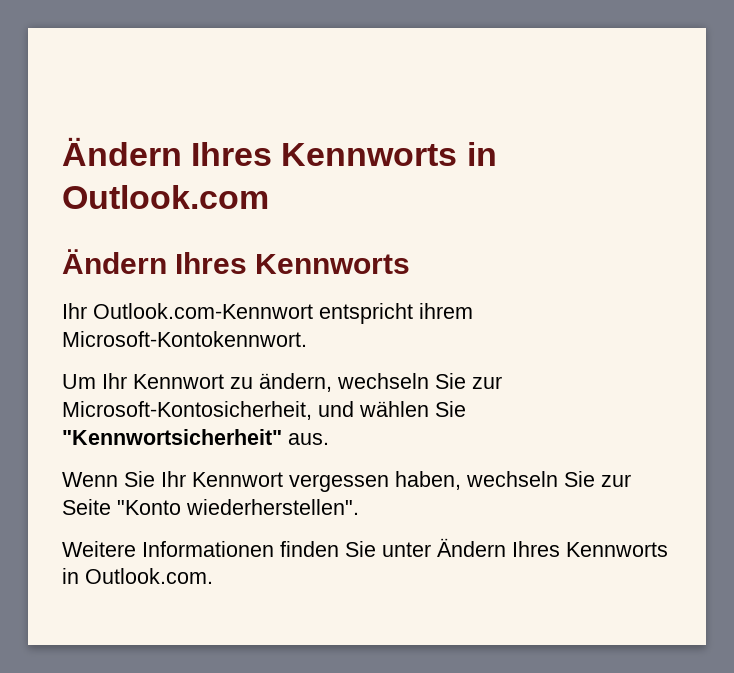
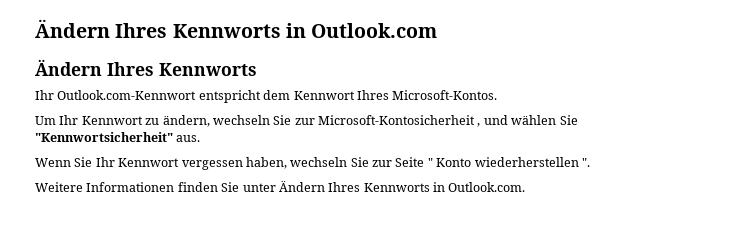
[419,303,473,319] [62,331,307,347] ihrem Microsoft-Kontokennwort. -> [263,90,498,100] dem Kennwort Ihres Microsoft-Kontos.
[62,401,312,420] Microsoft-Kontosicherheit, -> [318,115,481,127] Microsoft-Kontosicherheit ,
[117,499,359,515] "Konto wiederherstellen". -> [427,157,590,167] " Konto wiederherstellen ".

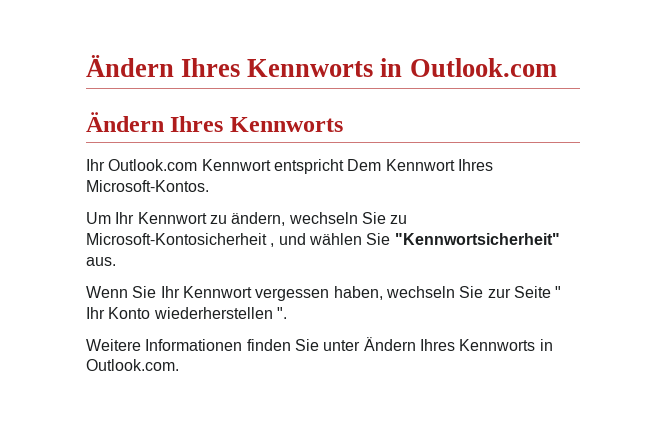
[57,90,291,103] Outlook.com-Kennwort entspricht dem -> [108,159,382,174] Outlook.com Kennwort entspricht Dem
[294,118,315,125] zur -> [390,215,408,224] zu
(433, 162) none -> [86,307,105,319] Ihr

